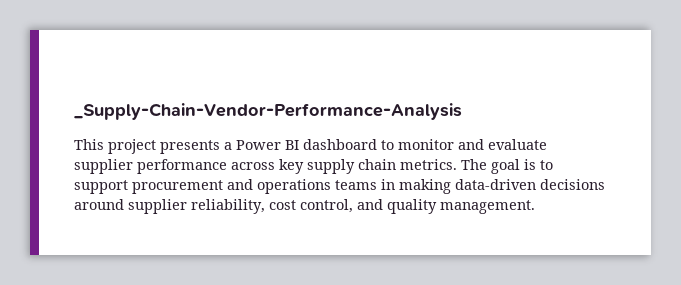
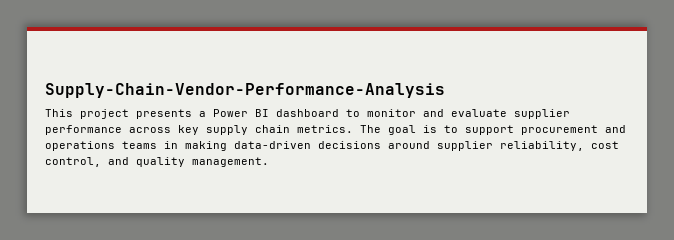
[74,103,462,120] _Supply-Chain-Vendor-Performance-Analysis -> [45,83,445,98] Supply-Chain-Vendor-Performance-Analysis

